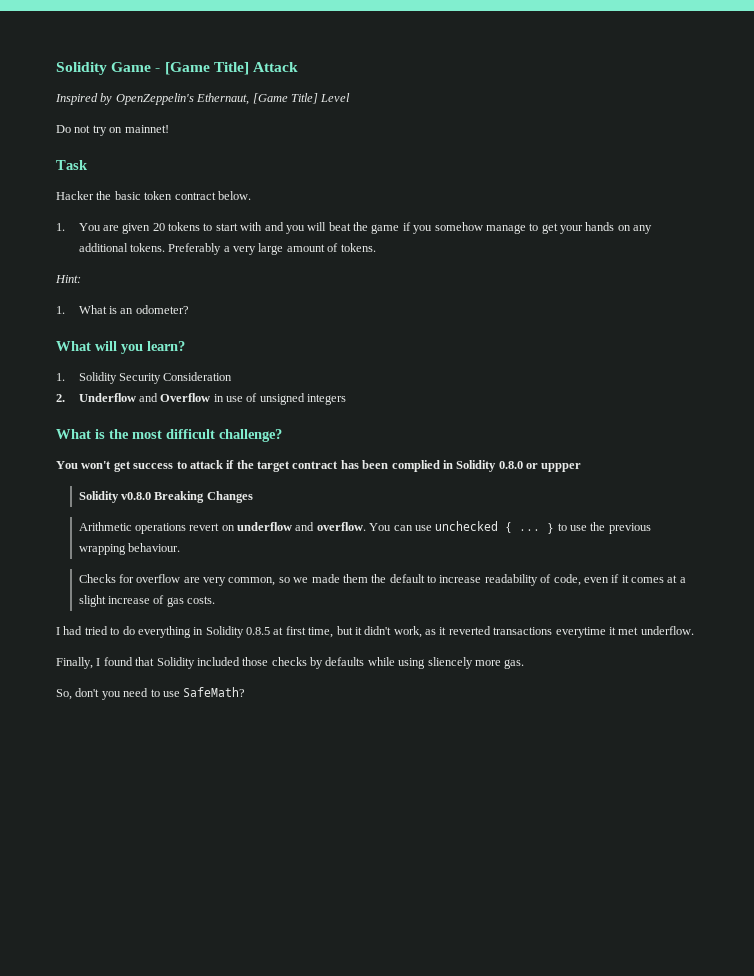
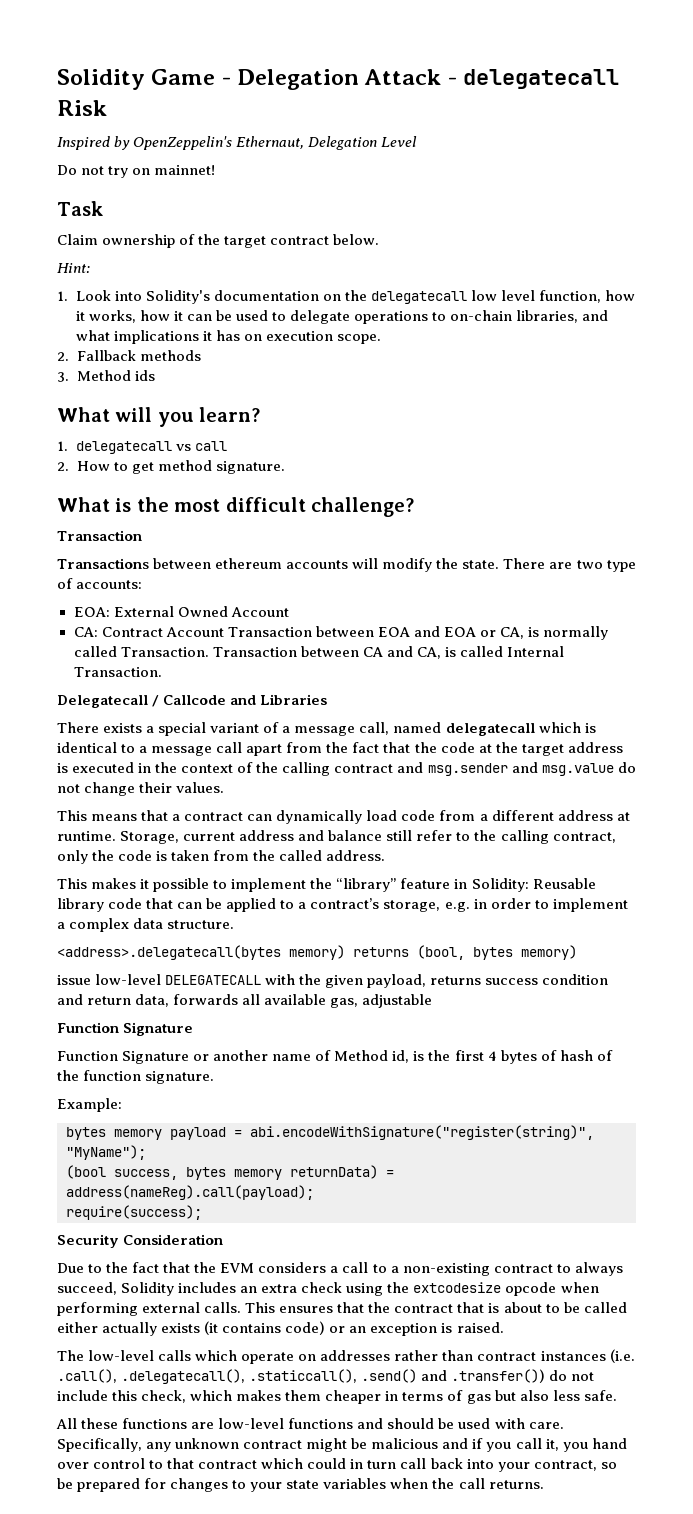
[164,62,249,75] [Game Title] -> [237,69,360,90] Delegation
(298, 67) none -> [447,69,620,89] [57,100,107,116] - delegatecall Risk
[252,93,318,104] [Game Title] -> [308,136,378,150] Delegation
[56,191,251,200] [56,222,653,234] [78,243,376,255] [55,275,81,283] [56,305,189,314] Hacker the basic token contract below. // 1. You are given 20 tokens to start with and you will beat the game if you somehow manage to get your hands on any additional tokens. Preferably a very large amount of tokens. // Hint: // 1. What is an odometer? -> [57,234,380,248] [57,263,90,273] [57,290,635,304] [75,310,609,324] [75,330,381,344] [57,350,201,361] [57,370,155,382] Claim ownership of the target contract below. // Hint: // 1. Look into Solidity's documentation on the delegatecall low level function, how it works, how it can be used to delegate operations to on-chain libraries, and what implications it has on execution scope. // 2. Fallback methods // 3. Method ids
[78,372,233,384] [56,393,347,405] Solidity Security Consideration // 2. Underflow and Overflow in use of unsigned integers -> [75,441,227,454] [57,460,285,474] delegatecall vs call // 2. How to get method signature.
[56,460,582,472] [78,491,253,503] [78,521,651,534] [78,543,180,555] [78,574,686,586] [78,595,216,607] [56,626,694,638] [56,657,525,669] [56,687,246,700] You won't get success to attack if the target contract has been complied in Solidity 0.8.0 or uppper // Solidity v0.8.0 Breaking Changes // Arithmetic operations revert on underflow and overflow. You can use unchecked { ... } to use the previous wrapping behaviour. // Checks for overflow are very common, so we made them the default to increase readability of code, even if it comes at a slight increase of gas costs. // I had tried to do everything in Solidity 0.8.5 at first time, but it didn't work, as it reverted transactions everytime it met underflow. // Finally, I found that Solidity included those checks by defaults while using sliencely more gas. // So, don't you need to use SafeMath? -> [57,530,142,541] [57,558,636,572] [57,578,143,589] [73,606,289,617] [73,626,609,640] [73,646,564,659] [73,667,162,677] [57,694,328,708] [57,722,596,736] [57,742,623,756] [57,762,636,776] [57,782,225,796] [57,810,630,824] [57,830,616,844] [57,850,386,864] [57,878,596,892] [57,898,628,912] [57,918,235,932] [57,945,577,960] [57,974,609,988] [57,994,433,1008] [57,1022,194,1036] [57,1050,613,1064] [57,1070,215,1084] [57,1098,122,1112] [66,1125,594,1140] [66,1145,146,1160] [66,1165,394,1180] [66,1185,314,1200] [66,1205,202,1220] [57,1234,224,1248] [57,1262,623,1276] [57,1282,599,1296] [57,1302,627,1316] [57,1321,504,1336] [57,1349,635,1364] [57,1369,595,1384] [57,1390,617,1404] [56,1418,564,1429] [57,1438,627,1452] [57,1458,617,1472] [57,1478,544,1492] Transaction // Transactions between ethereum accounts will modify the state. There are two type of accounts: // EOA: External Owned Account // CA: Contract Account Transaction between EOA and EOA or CA, is normally called Transaction. Transaction between CA and CA, is called Internal Transaction. // Delegatecall / Callcode and Libraries // There exists a special variant of a message call, named delegatecall which is identical to a message call apart from the fact that the code at the target address is executed in the context of the calling contract and msg.sender and msg.value do not change their values. // This means that a contract can dynamically load code from a different address at runtime. Storage, current address and balance still refer to the calling contract, only the code is taken from the called address. // This makes it possible to implement the “library” feature in Solidity: Reusable library code that can be applied to a contract’s storage, e.g. in order to implement a complex data structure. // <address>.delegatecall(bytes memory) returns (bool, bytes memory) // issue low-level DELEGATECALL with the given payload, returns success condition and return data, forwards all available gas, adjustable // Function Signature // Function Signature or another name of Method id, is the first 4 bytes of hash of the function signature. // Example: // bytes memory payload = abi.encodeWithSignature("register(string)", "MyName"); // (bool success, bytes memory returnData) = address(nameReg).call(payload); // require(success); // Security Consideration // Due to the fact that the EVM considers a call to a non-existing contract to always succeed, Solidity includes an extra check using the extcodesize opcode when performing external calls. This ensures that the contract that is about to be called either actually exists (it contains code) or an exception is raised. // The low-level calls which operate on addresses rather than contract instances (i.e. .call(), .delegatecall(), .staticcall(), .send() and .transfer()) do not include this check, which makes them cheaper in terms of gas but also less safe. // All these functions are low-level functions and should be used with care. Specifically, any unknown contract might be malicious and if you call it, you hand over control to that contract which could in turn call back into your contract, so be prepared for changes to your state variables when the call returns.

